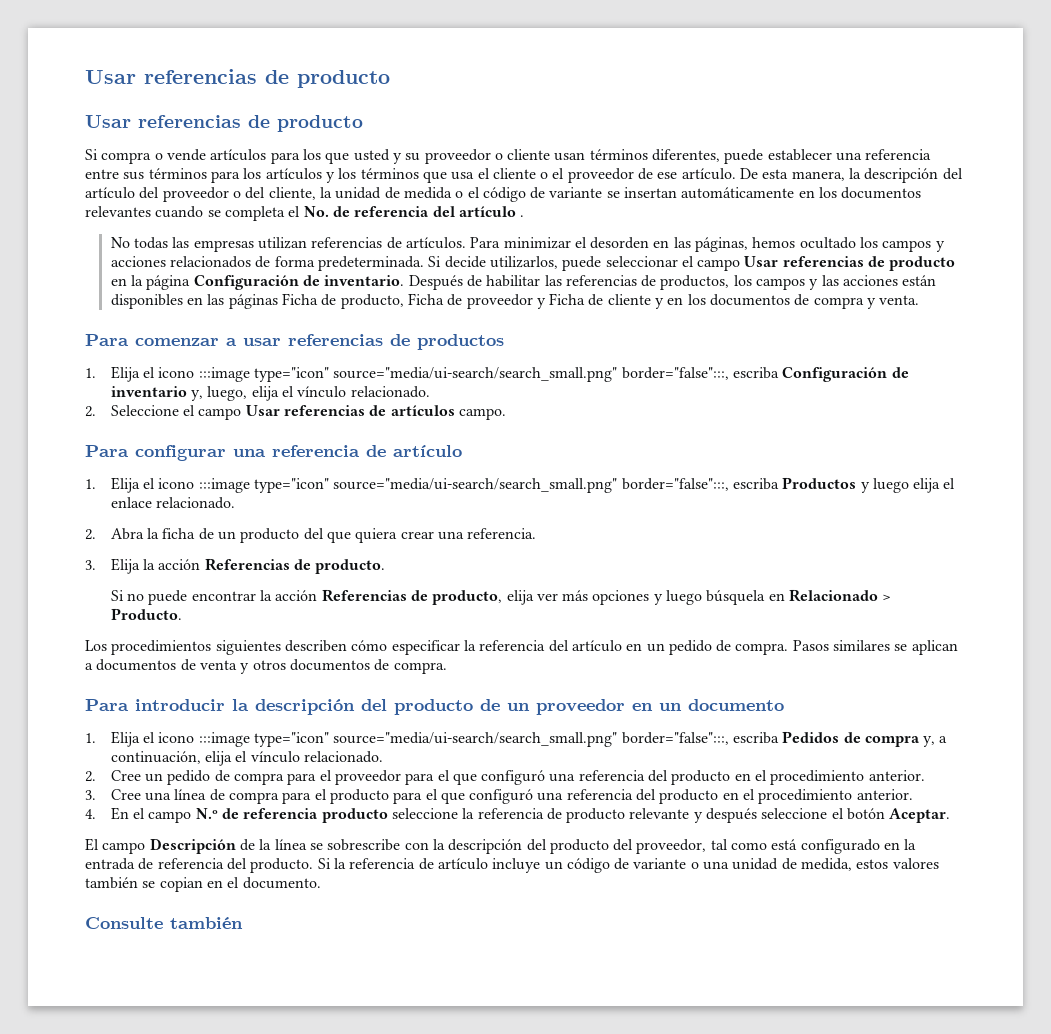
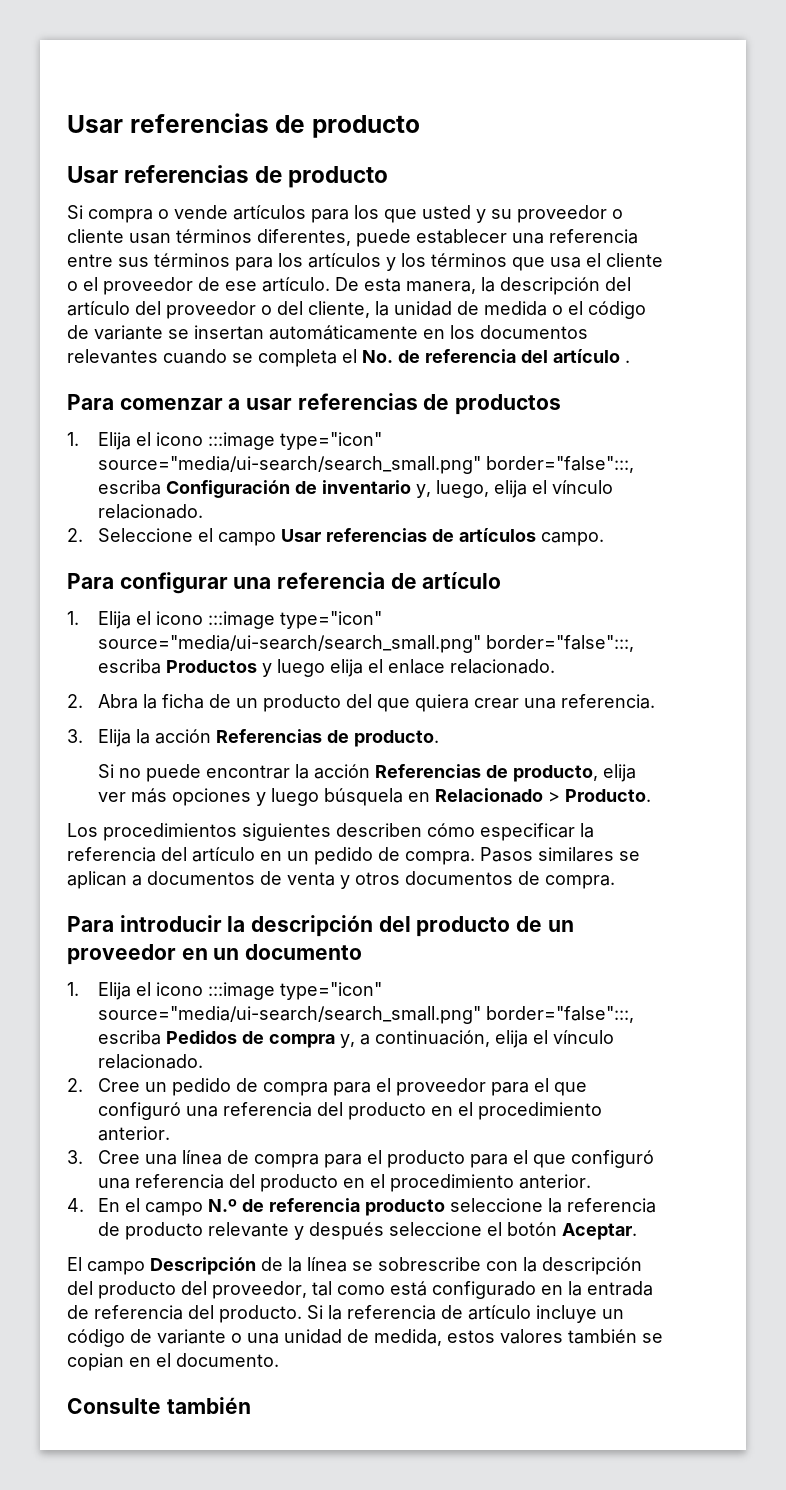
[110,237,945,252] [110,256,956,271] [110,275,937,290] [110,293,920,309] // No todas las empresas utilizan referencias de artículos. Para minimizar el desorden en las páginas, hemos ocultado los campos y acciones relacionados de forma predeterminada. Si decide utilizarlos, puede seleccionar el campo Usar referencias de producto en la página Configuración de inventario. Después de habilitar las referencias de productos, los campos y las acciones están disponibles en las páginas Ficha de producto, Ficha de proveedor y Ficha de cliente y en los documentos de compra y venta. -> (630, 361) none

